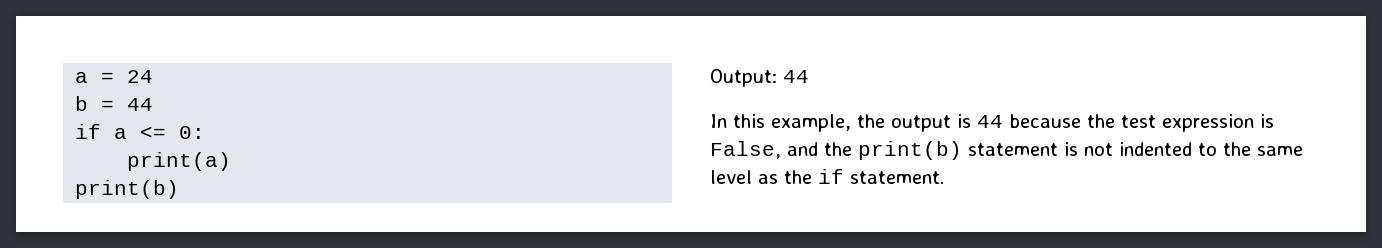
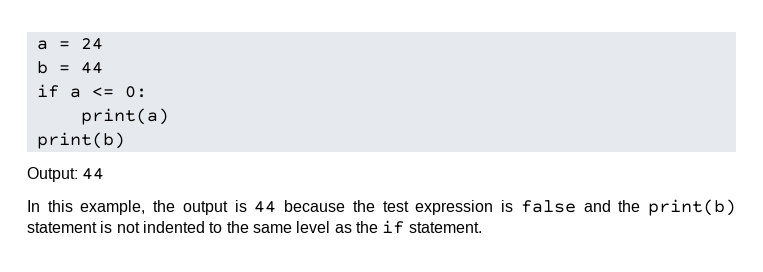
[710,141,781,159] False, -> [520,200,576,213] false

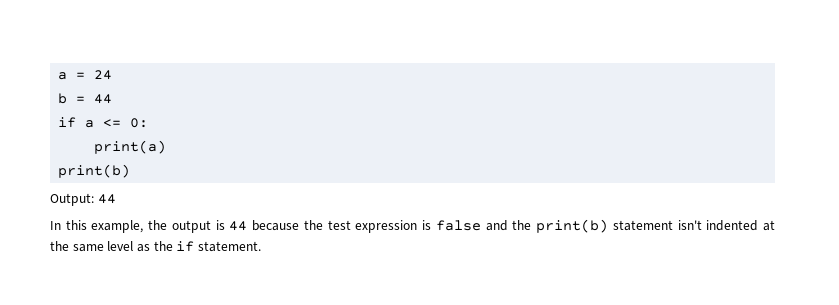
[100,221,223,233] is not indented to -> [677,220,775,231] isn't indented at

